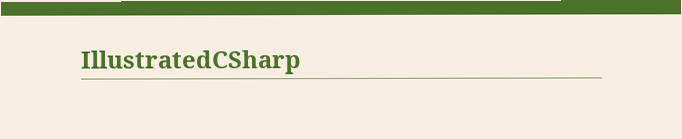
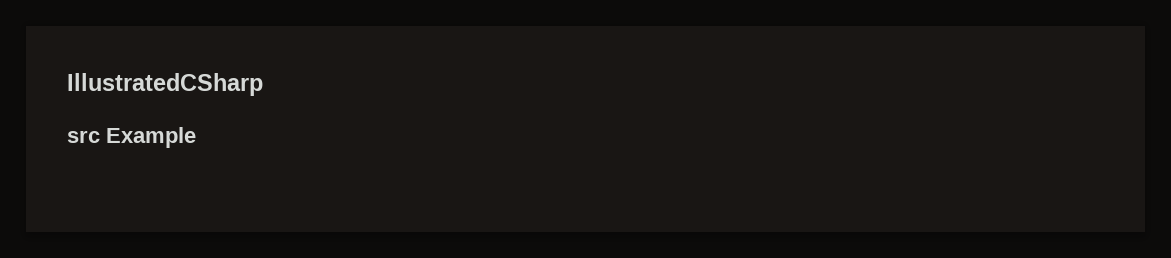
(301, 62) none -> [67,127,196,148] // src Example

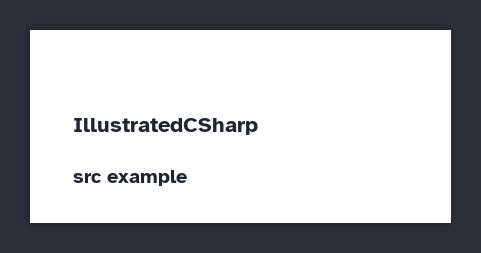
[106,127,196,148] Example -> [107,170,187,186] example

